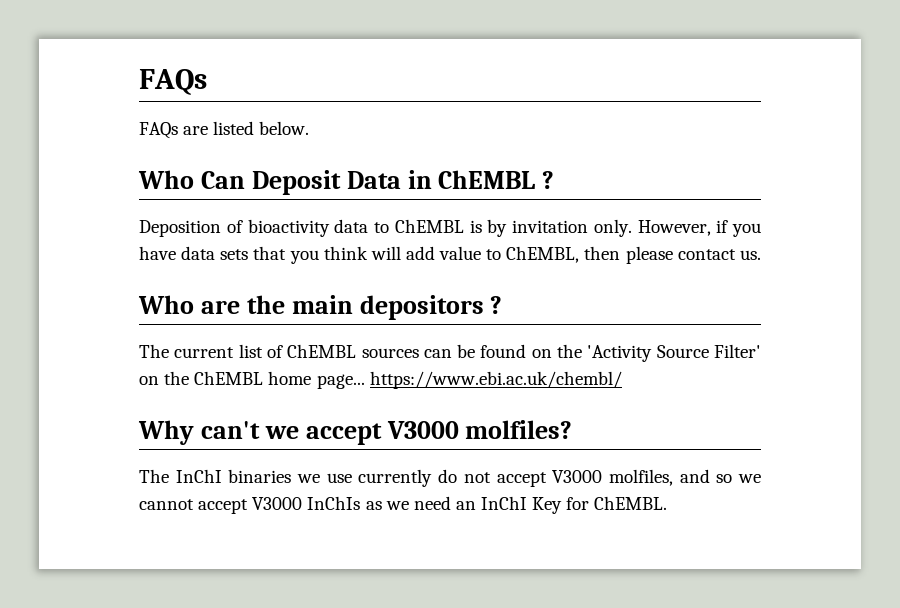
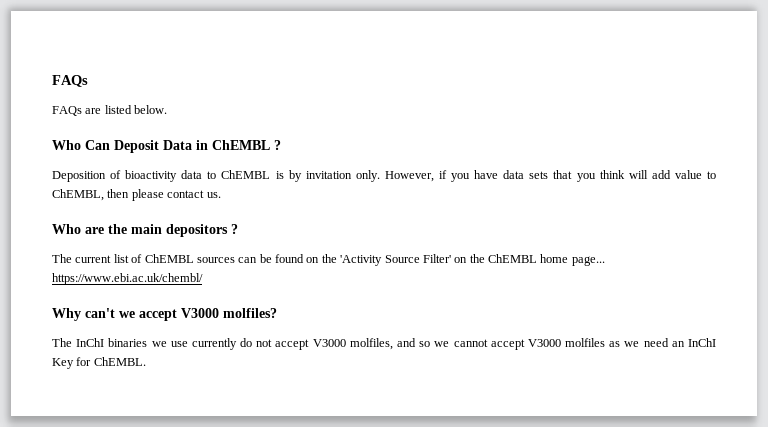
[307,496,361,510] InChIs -> [565,338,606,347] molfiles

